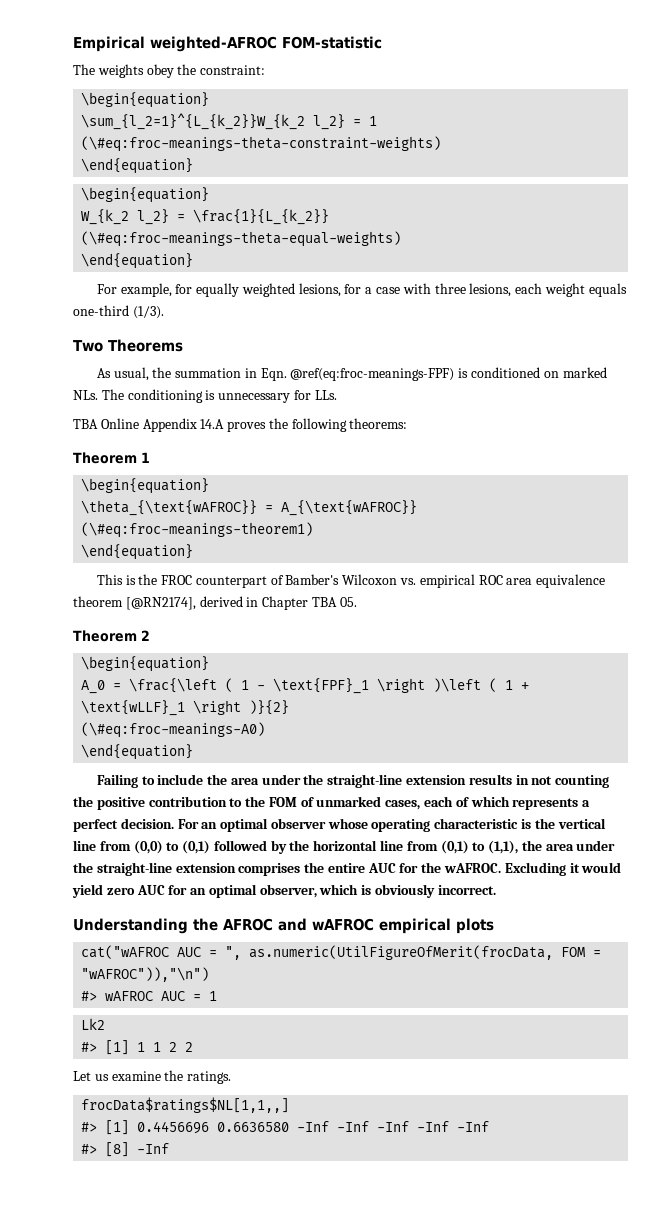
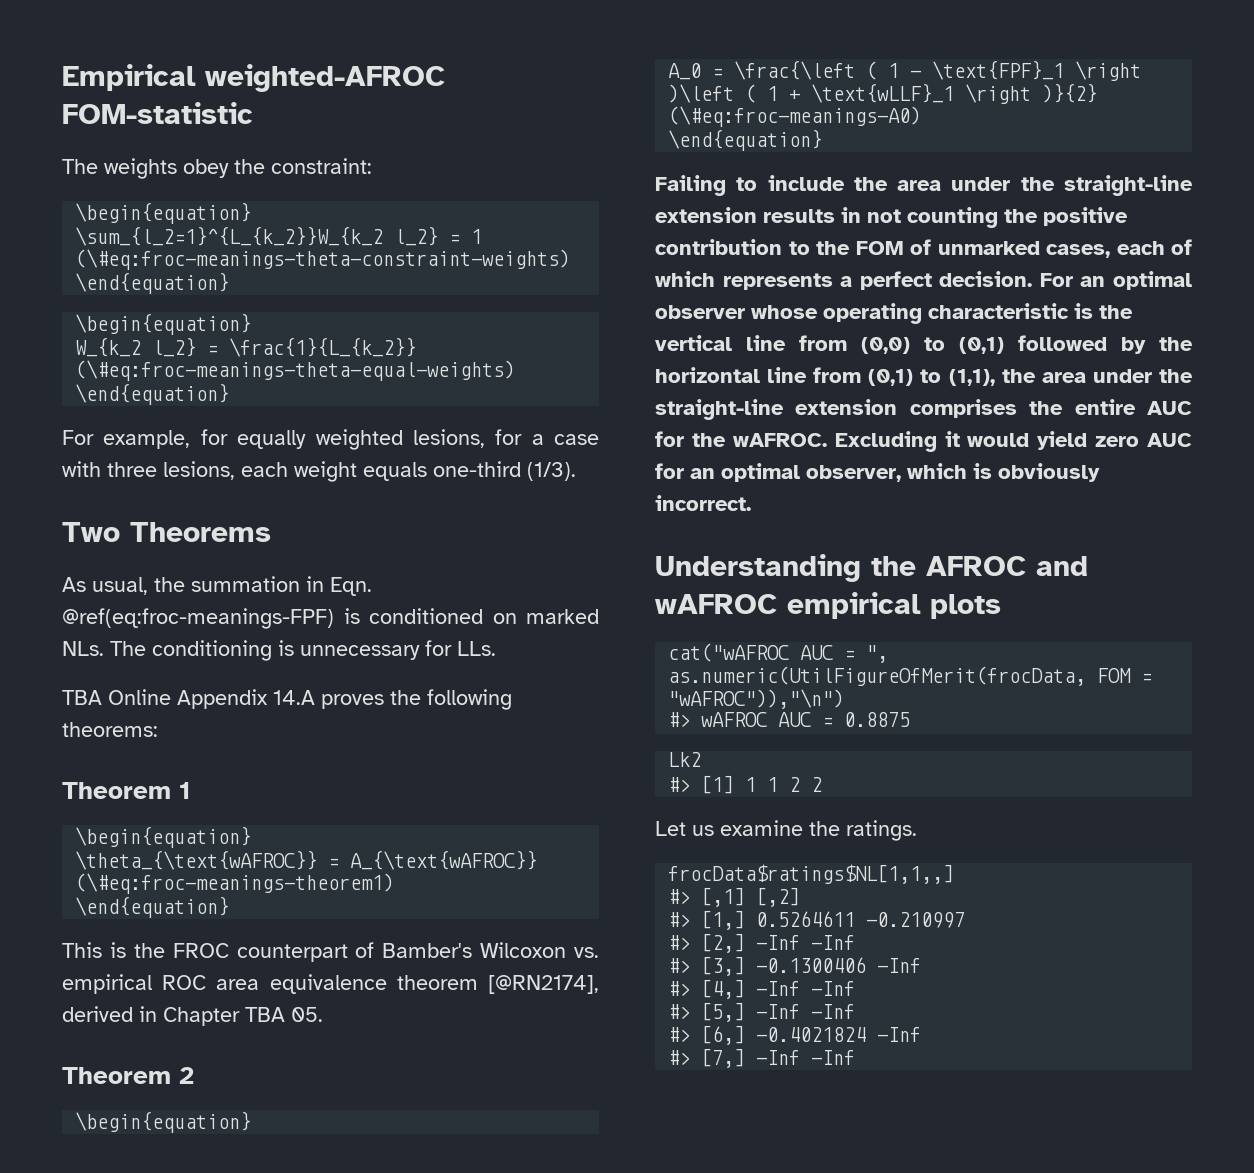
[209,991,218,1001] 1 -> [844,712,911,727] 0.8875
[105,1120,490,1135] [81,1142,170,1157] [1] 0.4456696 0.6636580 -Inf -Inf -Inf -Inf -Inf // #> [8] -Inf -> [701,887,801,907] [668,910,966,930] [668,933,856,953] [668,956,922,976] [668,979,856,999] [668,1002,856,1022] [668,1025,922,1045] [668,1048,856,1068] [,1] [,2] // #> [1,] 0.5264611 -0.210997 // #> [2,] -Inf -Inf // #> [3,] -0.1300406 -Inf // #> [4,] -Inf -Inf // #> [5,] -Inf -Inf // #> [6,] -0.4021824 -Inf // #> [7,] -Inf -Inf

